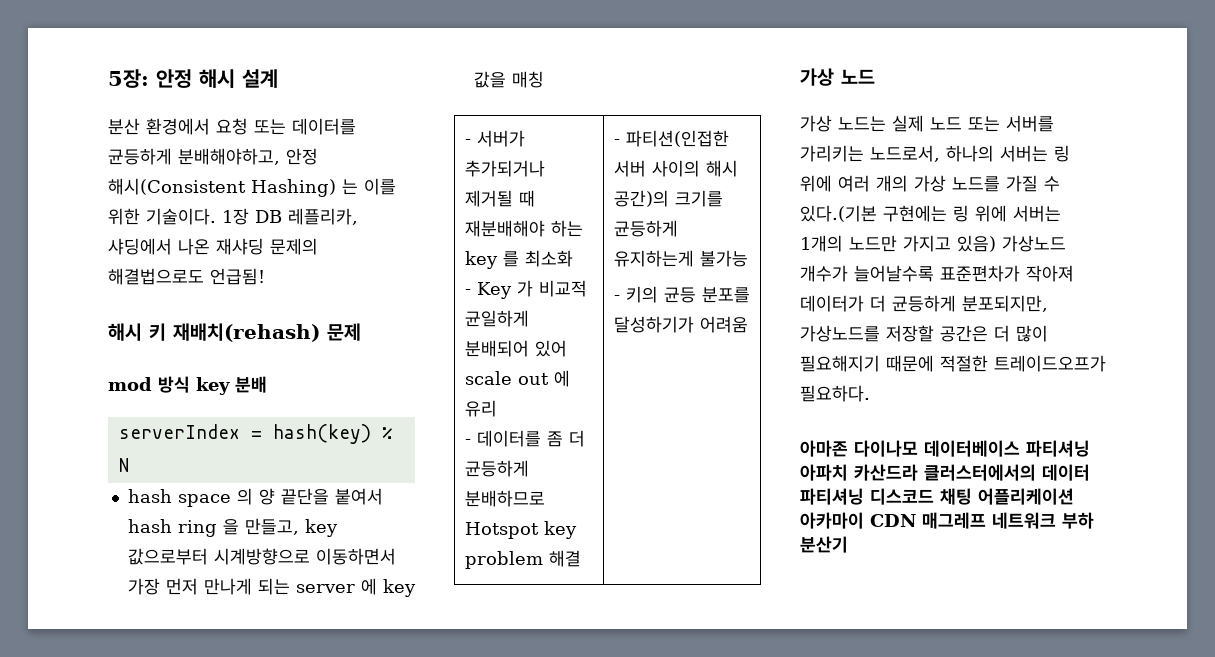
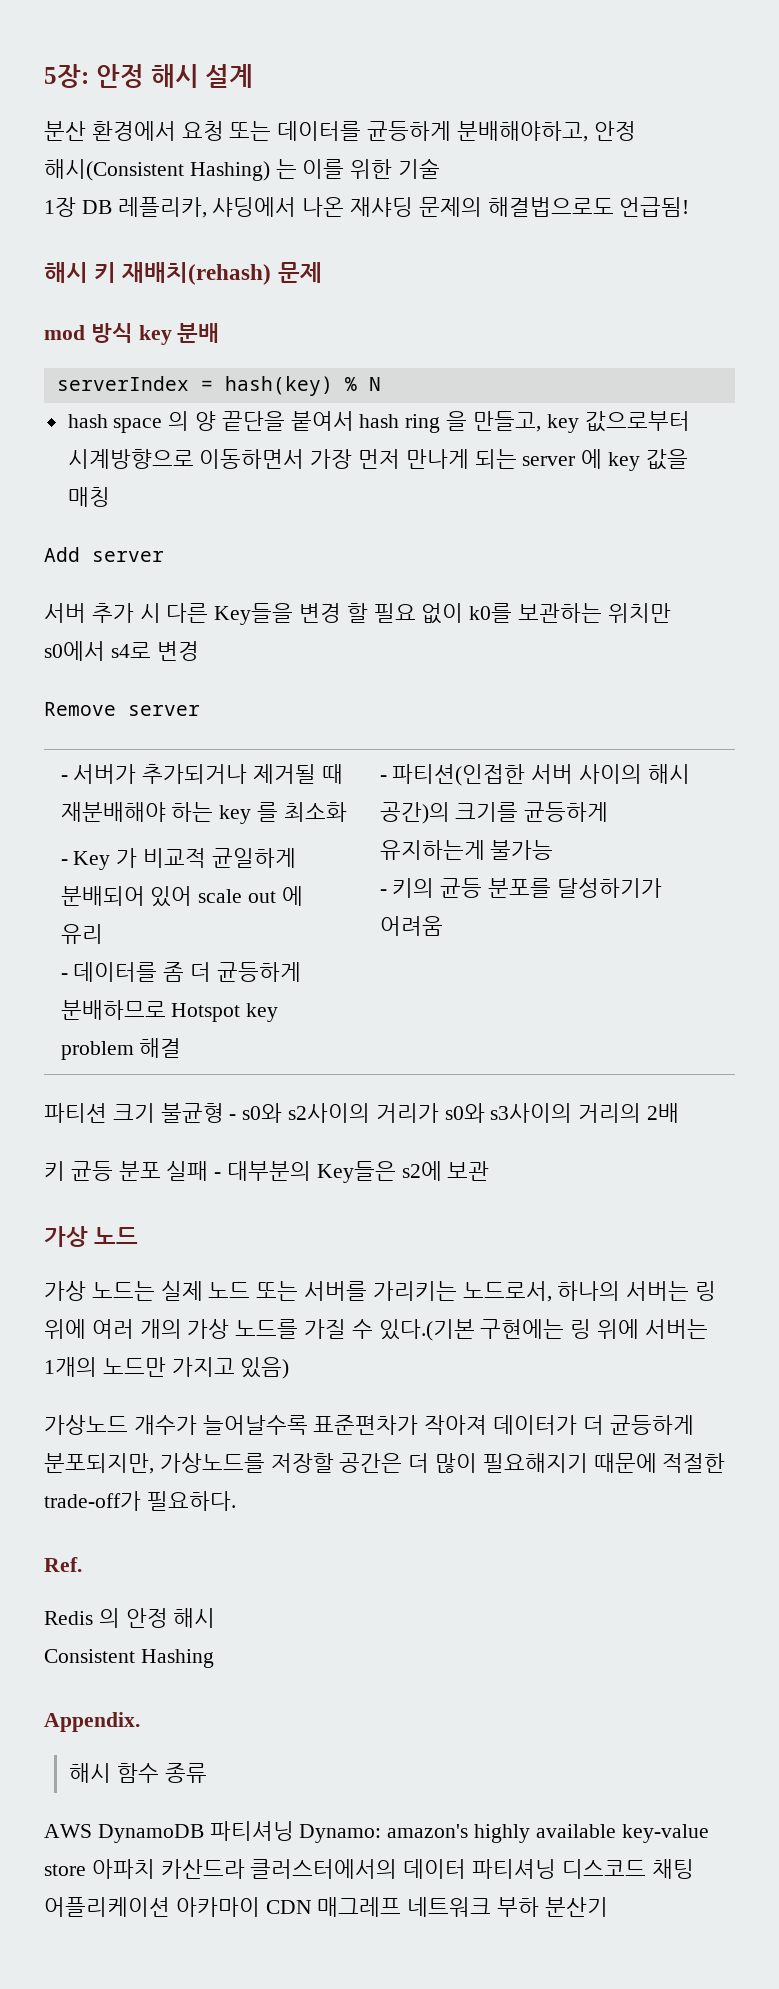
[146,208,216,225] 기술이다. -> [398,158,441,179] 기술 //
(544, 79) none -> [44,547,164,562] [44,603,671,625] [44,641,199,661] [44,702,200,716] // Add server // 서버 추가 시 다른 Key들을 변경 할 필요 없이 k0를 보관하는 위치만 s0에서 s4로 변경 // Remove server
(748, 324) none -> [44,1103,680,1123] [44,1161,490,1183] // 파티션 크기 불균형 - s0와 s2사이의 거리가 s0와 s3사이의 거리의 2배 // 키 균등 분포 실패 - 대부분의 Key들은 s2에 보관
(996, 243) none -> (290, 1368) //
[994,355,1106,372] 트레이드오프가 -> [44,1491,141,1511] trade-off가
[800,440,1090,457] 아마존 다이나모 데이터베이스 파티셔닝 -> [44,1557,82,1572] [44,1608,216,1628] [44,1649,214,1668] [44,1712,140,1732] [69,1763,207,1783] [44,1821,709,1843] [44,1864,86,1876] Ref. // Redis 의 안정 해시 // Consistent Hashing // Appendix. // 해시 함수 종류 // AWS DynamoDB 파티셔닝 Dynamo: amazon's highly available key-value store

